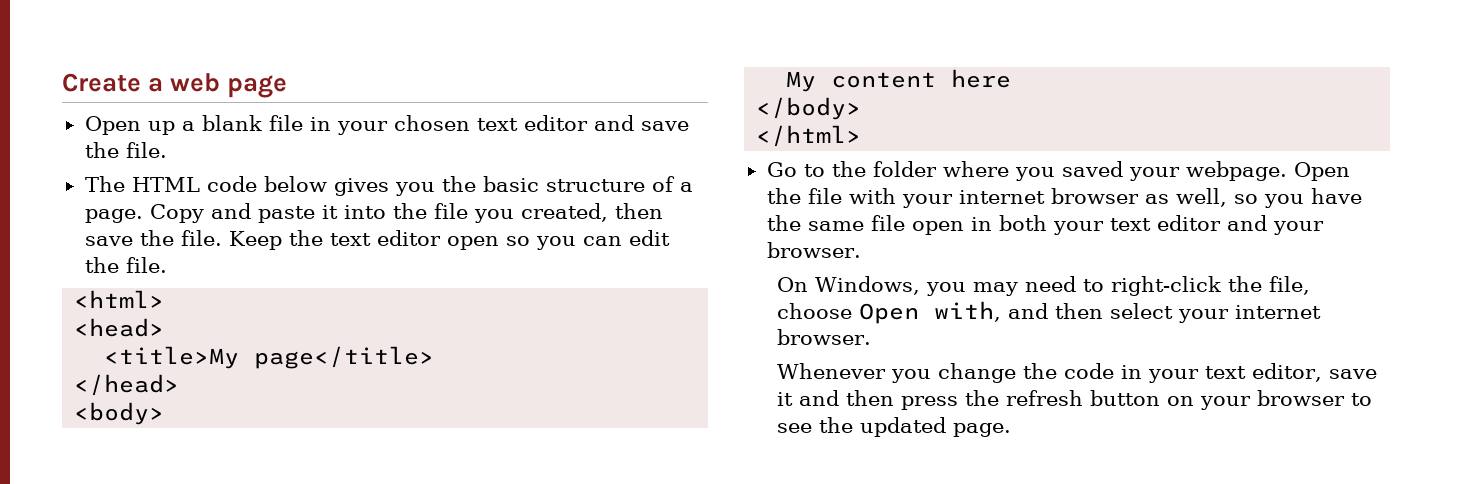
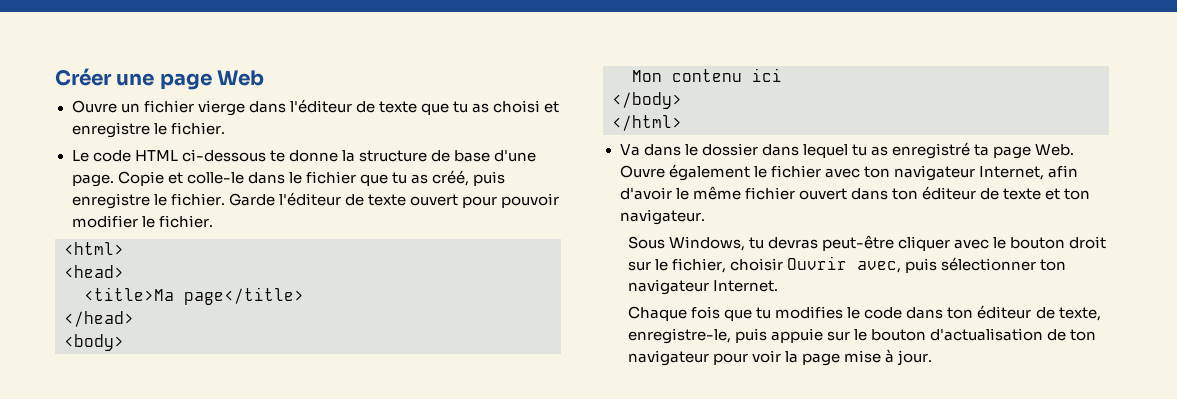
[62,73,288,98] [84,115,689,135] [84,142,167,158] [84,176,693,196] [84,203,663,223] [84,230,670,250] [84,257,167,273] Create a web page // Open up a blank file in your chosen text editor and save the file. // The HTML code below gives you the basic structure of a page. Copy and paste it into the file you created, then save the file. Keep the text editor open so you can edit the file. -> [55,68,265,90] [71,99,560,116] [71,122,225,138] [71,149,536,162] [71,170,506,187] [71,192,559,209] [71,215,213,228] Créer une page Web // Ouvre un fichier vierge dans l'éditeur de texte que tu as choisi et enregistre le fichier. // Le code HTML ci-dessous te donne la structure de base d'une page. Copie et colle-le dans le fichier que tu as créé, puis enregistre le fichier. Garde l'éditeur de texte ouvert pour pouvoir modifier le fichier.
[104,346,240,369] <title>My -> [84,287,174,301] <title>Ma
[786,69,1012,92] My content here -> [632,68,782,82] Mon contenu ici
[766,161,1350,181] [766,188,1362,208] [766,215,1324,235] [766,242,861,258] [777,276,1311,296] [777,301,1322,324] [777,329,872,345] [777,363,1378,383] [777,390,1373,410] [777,417,1012,437] Go to the folder where you saved your webpage. Open the file with your internet browser as well, so you have the same file open in both your text editor and your browser. // On Windows, you may need to right-click the file, choose Open with, and then select your internet browser. // Whenever you change the code in your text editor, save it and then press the refresh button on your browser to see the updated page. -> [619,142,1075,159] [619,164,1078,181] [619,186,1091,200] [619,209,705,225] [628,235,1107,251] [628,256,1067,273] [628,279,779,295] [628,305,1101,321] [628,328,1097,344] [628,349,933,366] Va dans le dossier dans lequel tu as enregistré ta page Web. Ouvre également le fichier avec ton navigateur Internet, afin d'avoir le même fichier ouvert dans ton éditeur de texte et ton navigateur. // Sous Windows, tu devras peut-être cliquer avec le bouton droit sur le fichier, choisir Ouvrir avec, puis sélectionner ton navigateur Internet. // Chaque fois que tu modifies le code dans ton éditeur de texte, enregistre-le, puis appuie sur le bouton d'actualisation de ton navigateur pour voir la page mise à jour.

